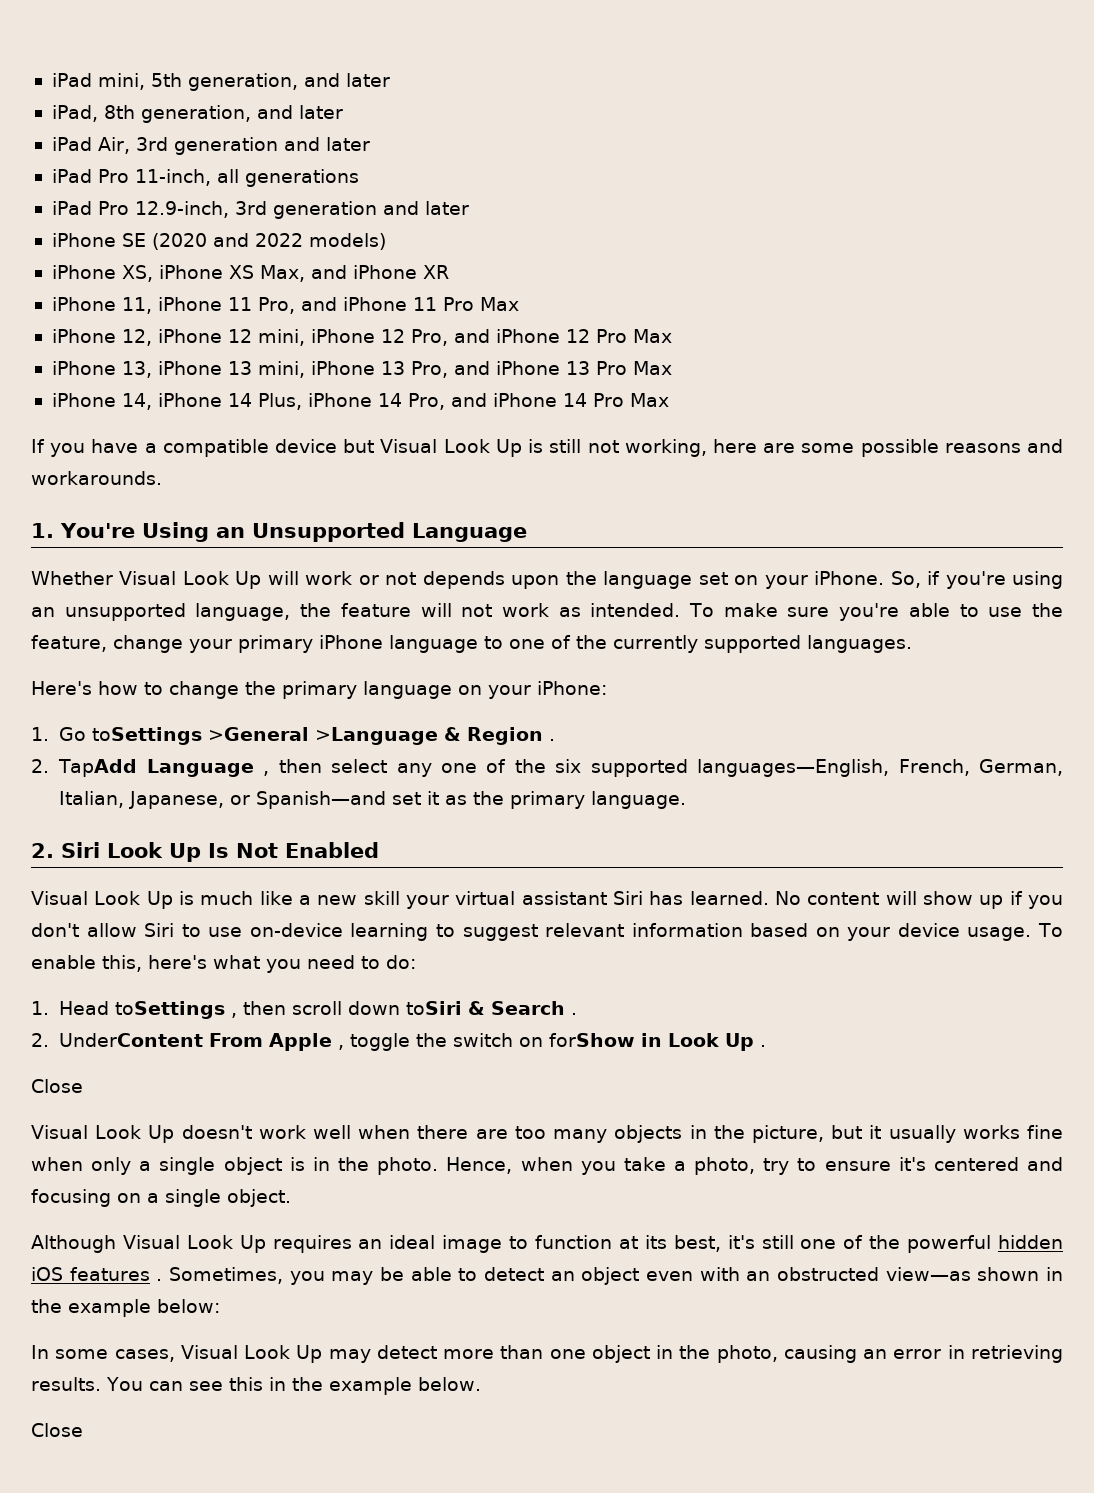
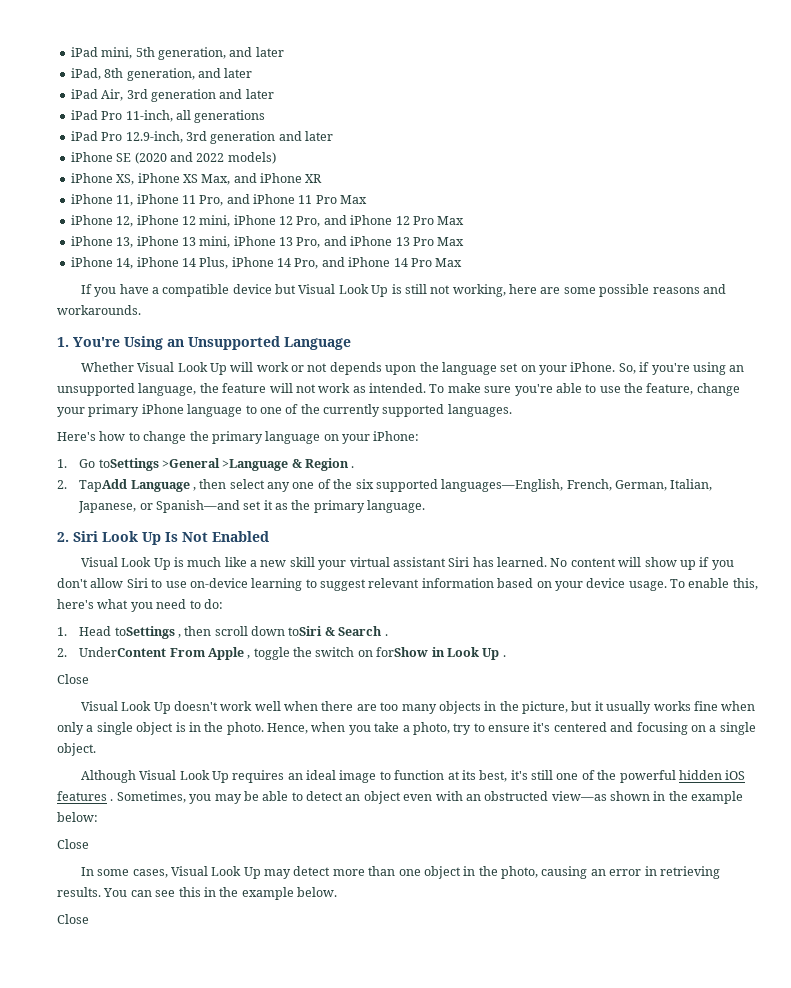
(220, 1306) none -> [57,839,89,849] // Close

